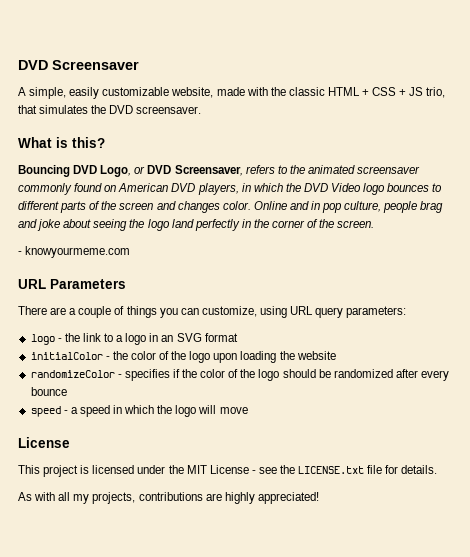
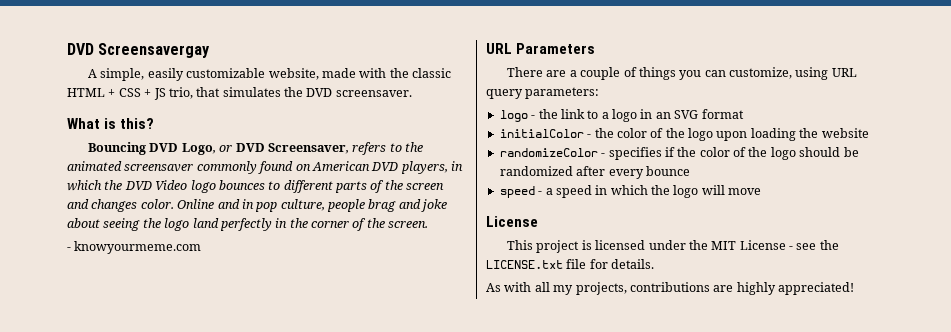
[18,60,139,70] DVD Screensaver -> [67,43,211,58] DVD Screensavergay

